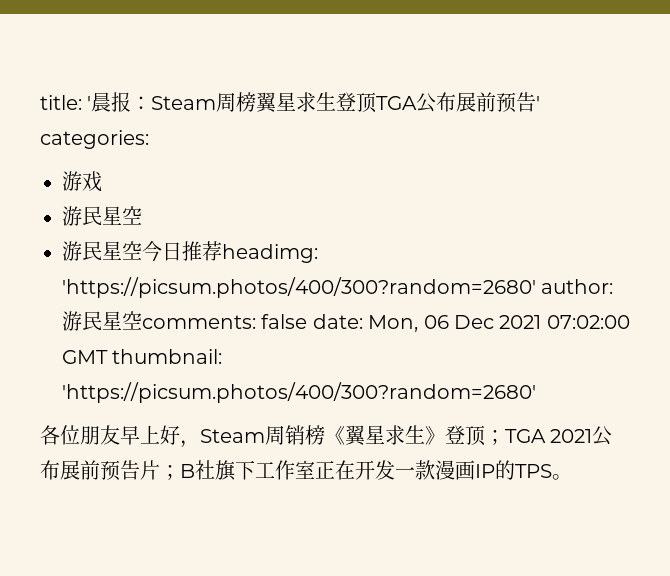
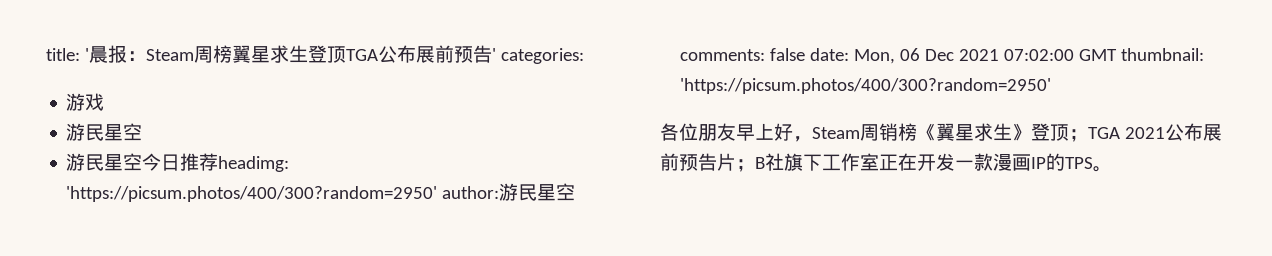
[62,277,536,298] 'https://picsum.photos/400/300?random=2680' -> [66,186,438,202] 'https://picsum.photos/400/300?random=2950'
[62,382,536,403] 'https://picsum.photos/400/300?random=2680' -> [680,78,1052,94] 'https://picsum.photos/400/300?random=2950'

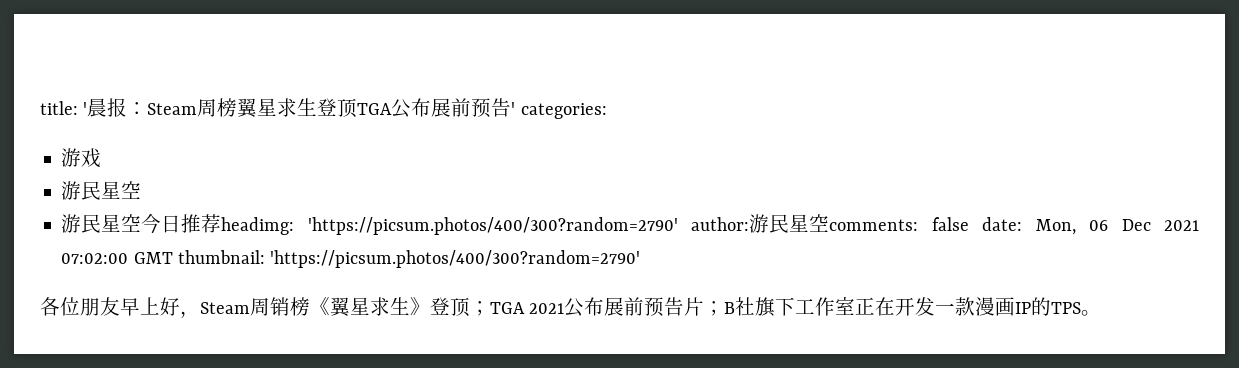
[66,186,438,202] 'https://picsum.photos/400/300?random=2950' -> [307,217,678,235] 'https://picsum.photos/400/300?random=2790'
[680,78,1052,94] 'https://picsum.photos/400/300?random=2950' -> [270,250,641,268] 'https://picsum.photos/400/300?random=2790'

